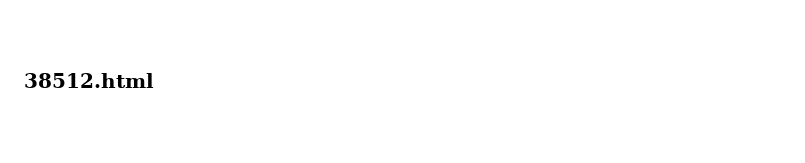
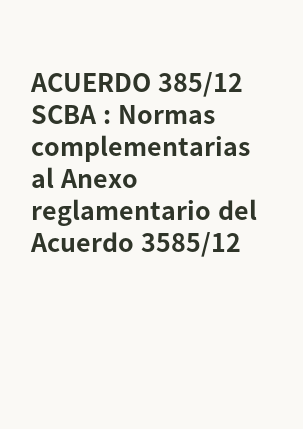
[24,73,154,88] 38512.html -> [30,72,243,97] [31,105,215,124] [31,135,250,162] [31,167,138,188] [31,199,257,226] [30,232,241,257] ACUERDO 385/12 SCBA : Normas complementarias al Anexo reglamentario del Acuerdo 3585/12

